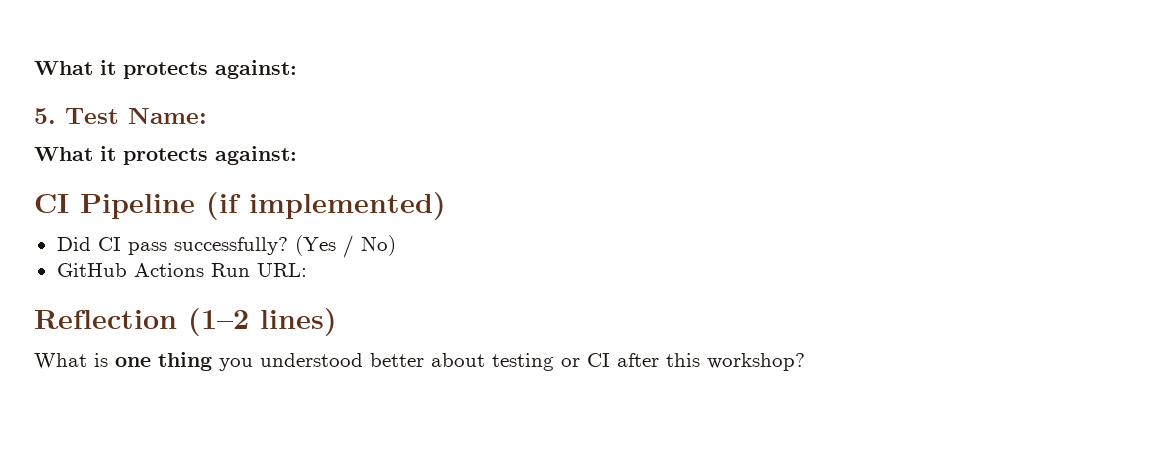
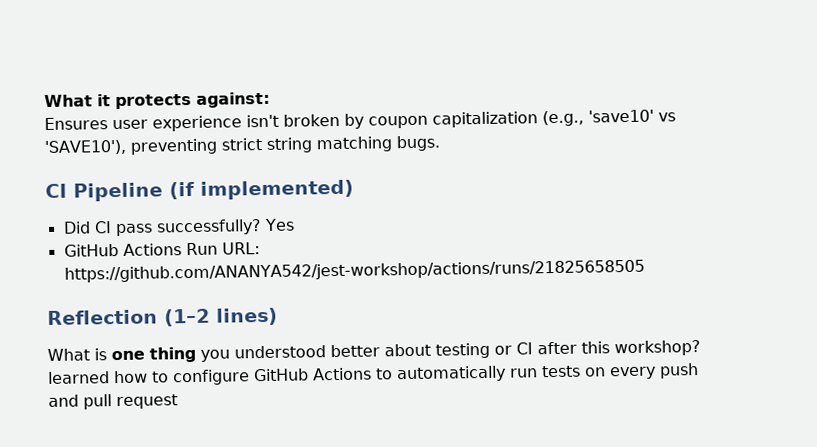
[34,60,297,79] [34,107,207,124] [34,146,297,165] What it protects against: // 5. Test Name: // What it protects against: -> [44,91,270,110] [44,109,676,132] [44,135,440,156] What it protects against: // Ensures user experience isn't broken by coupon capitalization (e.g., 'save10' vs 'SAVE10'), preventing strict string matching bugs.
[294,235,396,258] (Yes / No) -> [263,218,295,231] Yes
(307, 270) none -> [63,259,645,283] https://github.com/ANANYA542/jest-workshop/actions/runs/21825658505
(805, 362) none -> [48,363,699,386] [48,394,178,410] learned how to configure GitHub Actions to automatically run tests on every push and pull request

